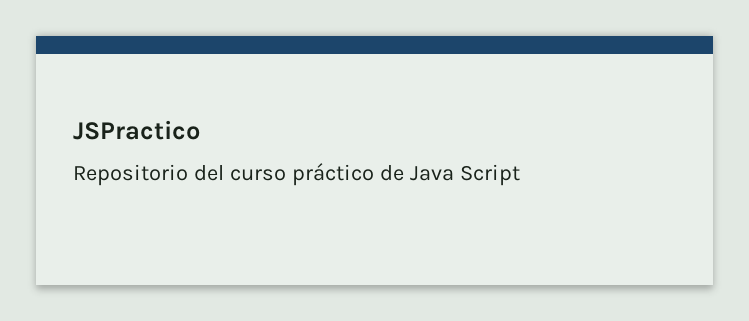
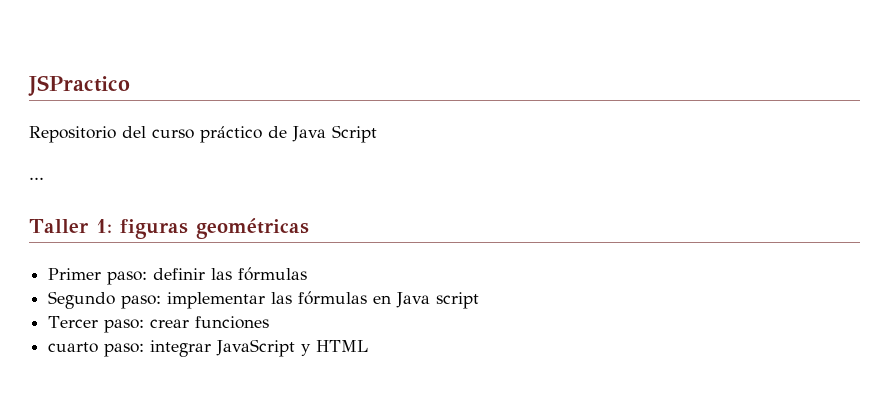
(520, 175) none -> [29,177,44,180] [29,218,309,239] [48,267,308,285] [48,291,480,309] [48,316,270,333] [48,339,369,357] // ... // Taller 1: figuras geométricas // Primer paso: definir las fórmulas // Segundo paso: implementar las fórmulas en Java script // Tercer paso: crear funciones // cuarto paso: integrar JavaScript y HTML

